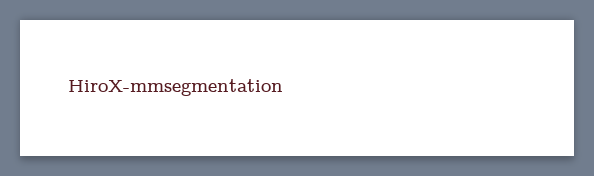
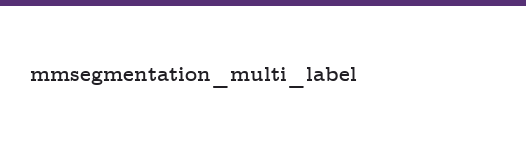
[68,79,283,96] HiroX-mmsegmentation -> [30,67,357,88] mmsegmentation_multi_label

